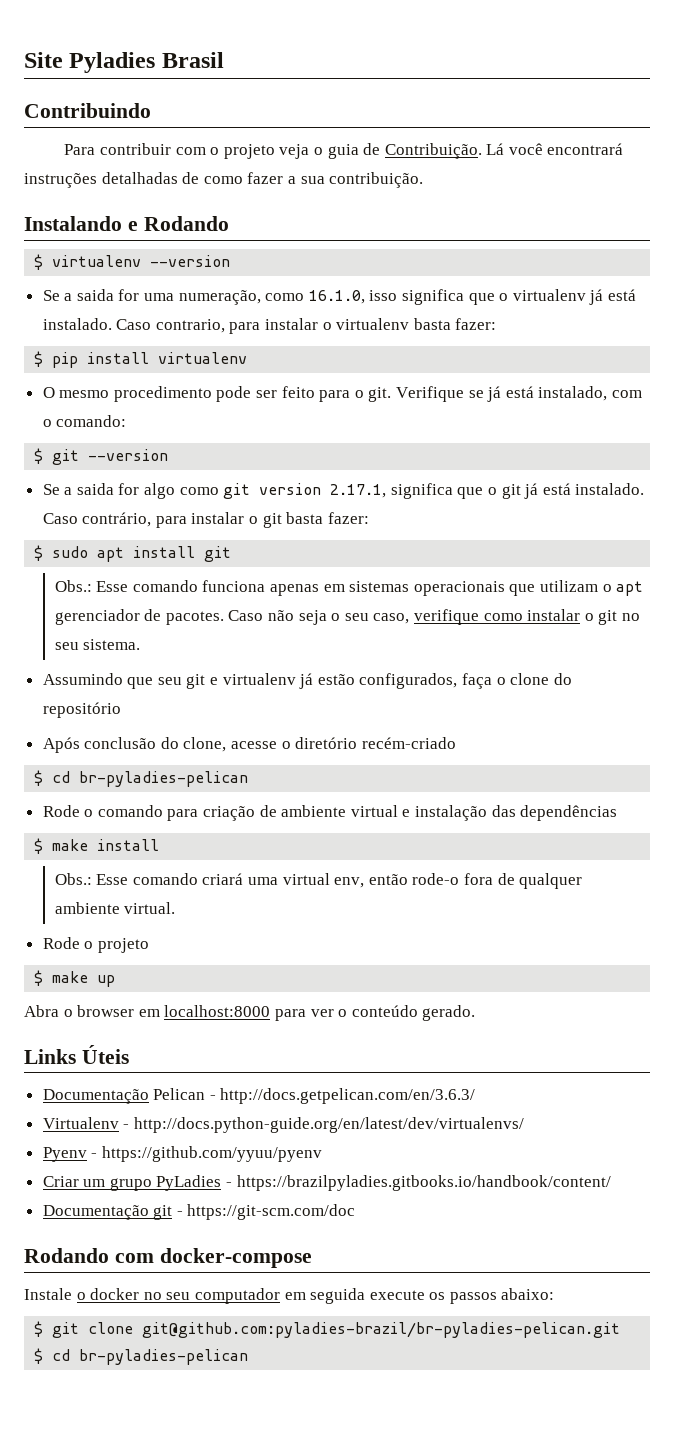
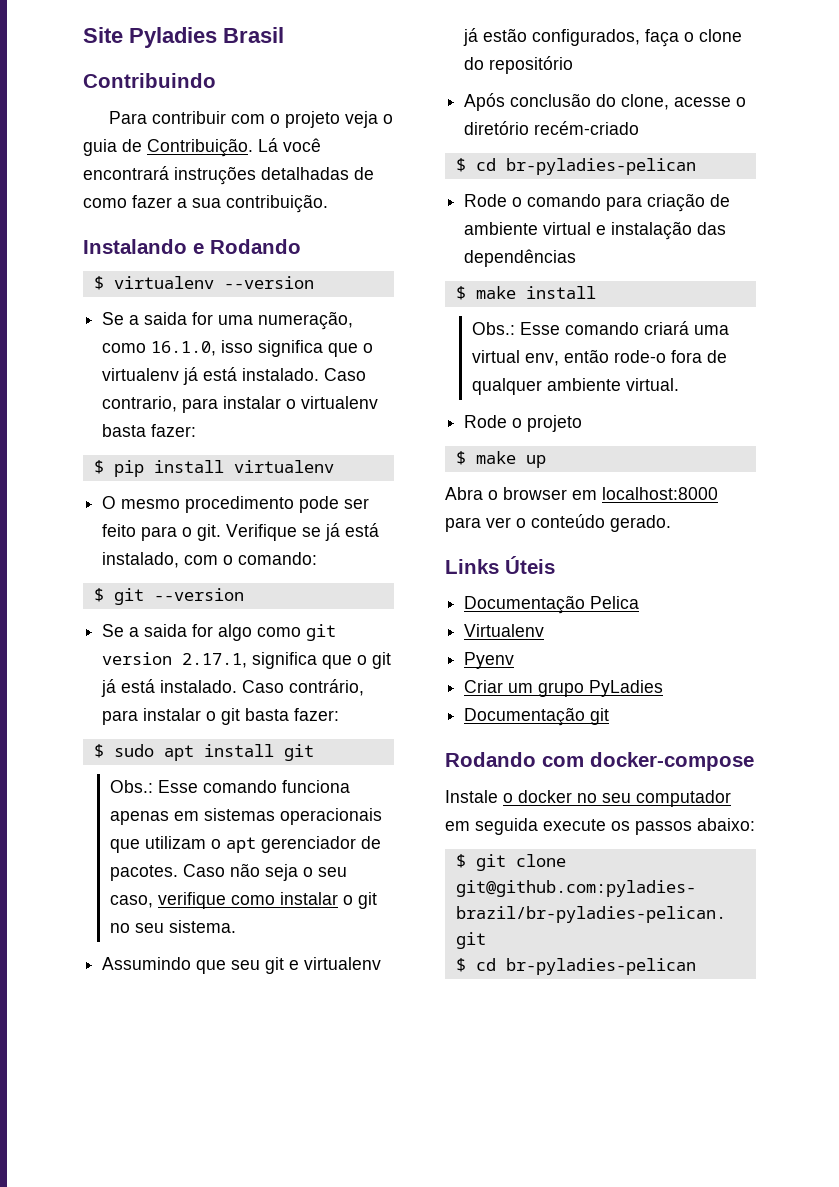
[153,1088,476,1104] Pelican - http://docs.getpelican.com/en/3.6.3/ -> [590,596,640,609] Pelica
[123,1117,524,1133] - http://docs.python-guide.org/en/latest/dev/virtualenvs/ -> (545, 630) none
[91,1146,322,1162] - https://github.com/yyuu/pyenv -> (515, 660) none
[226,1175,611,1191] - https://brazilpyladies.gitbooks.io/handbook/content/ -> (664, 688) none
[176,1204,356,1220] - https://git-scm.com/doc -> (610, 716) none

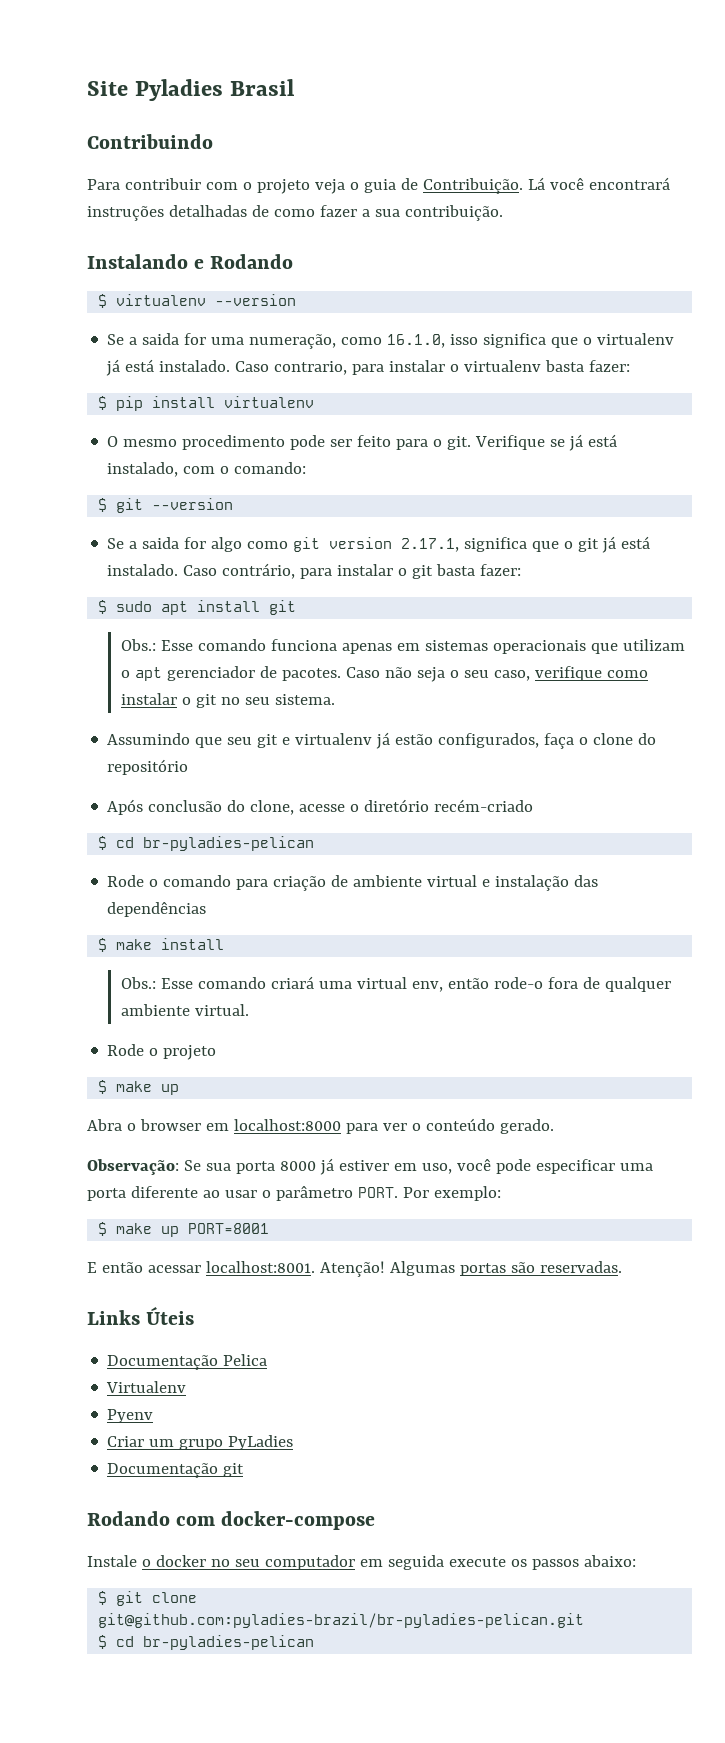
(671, 523) none -> [87,1158,653,1175] [87,1186,501,1201] [98,1222,270,1237] [87,1261,622,1277] // Observação: Se sua porta 8000 já estiver em uso, você pode especificar uma porta diferente ao usar o parâmetro PORT. Por exemplo: // $ make up PORT=8001 // E então acessar localhost:8001. Atenção! Algumas portas são reservadas.

